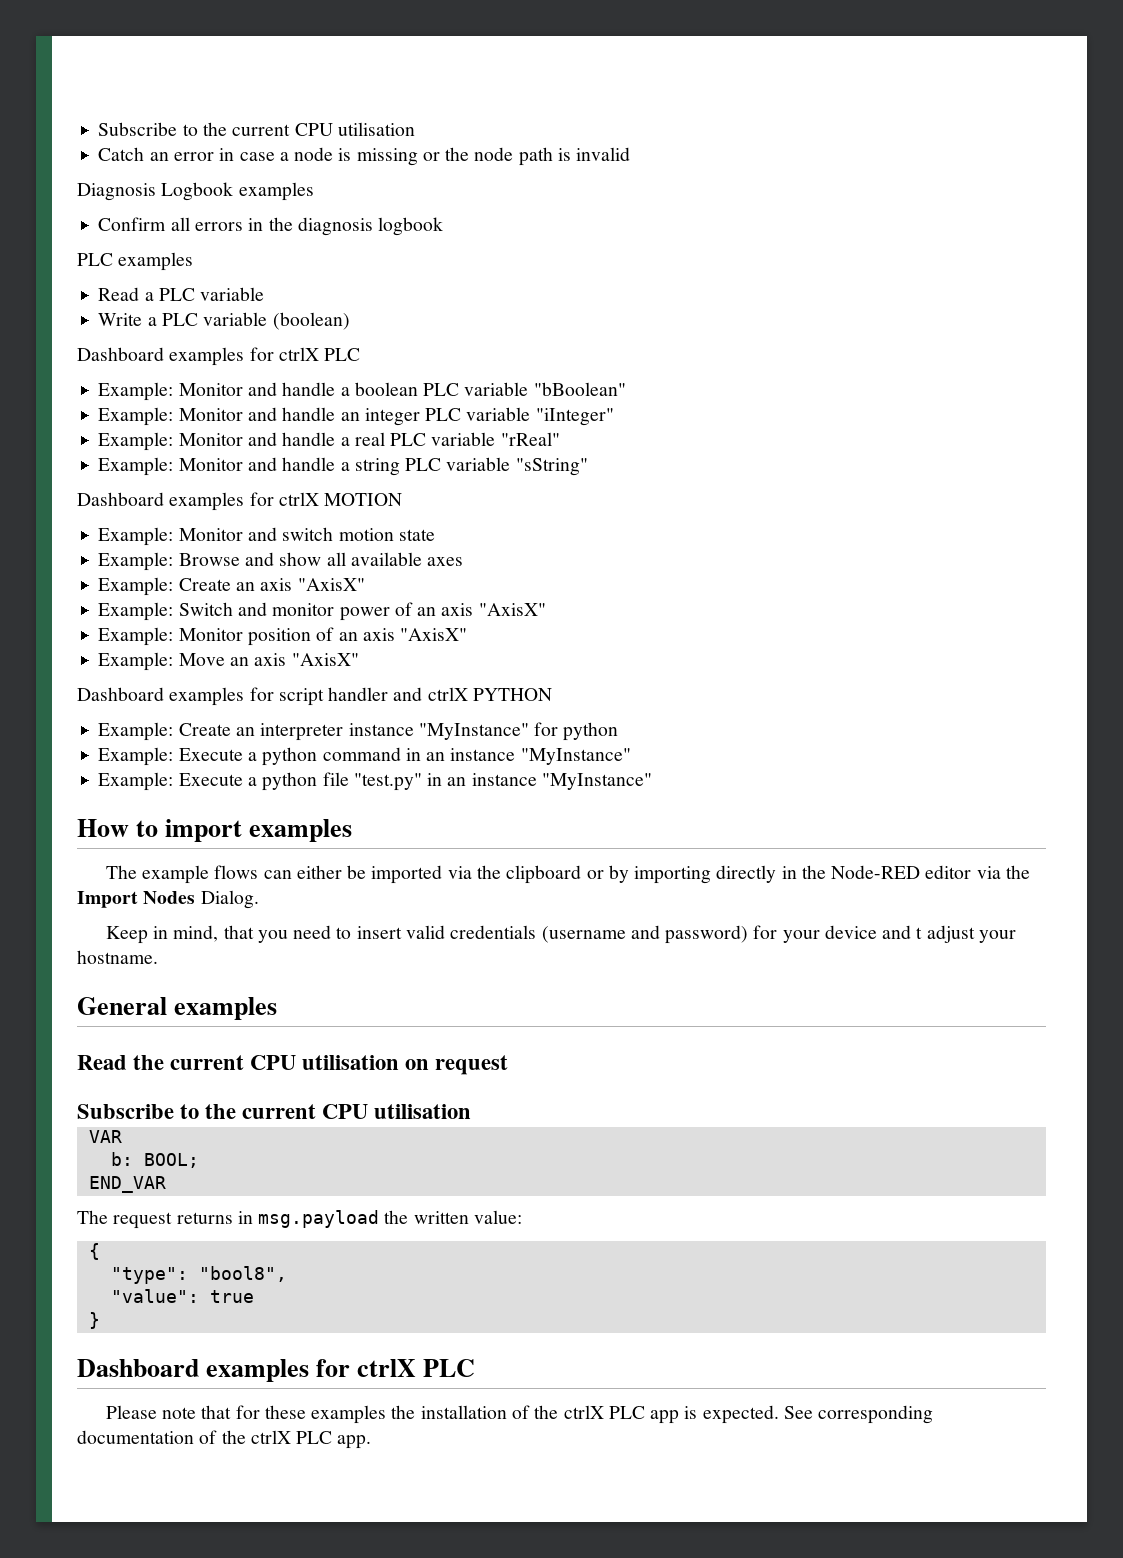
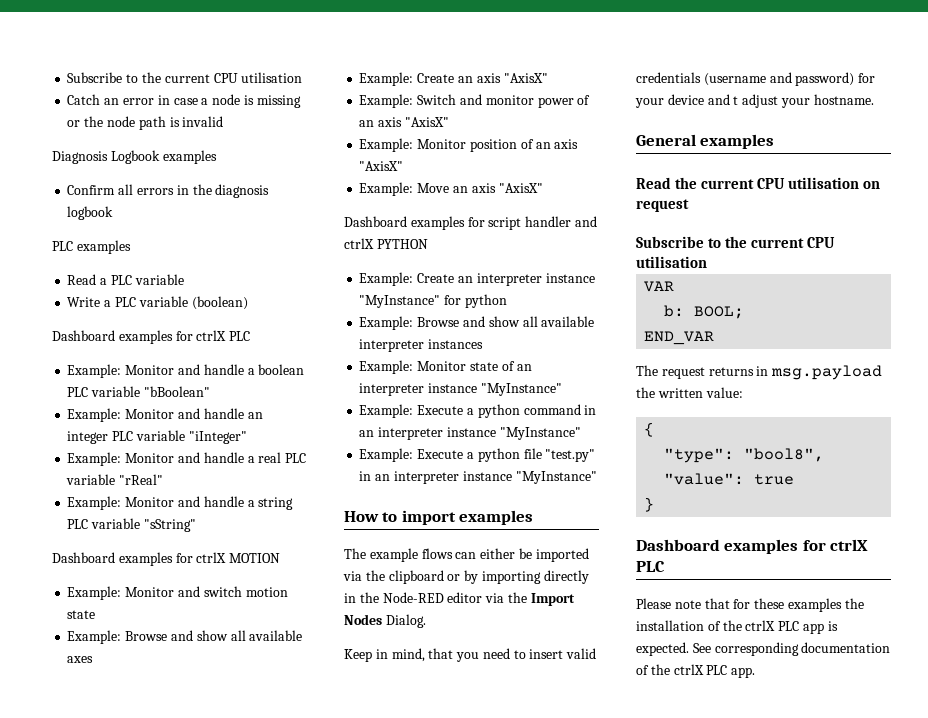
(619, 731) none -> [359,316,595,330] [359,339,484,352] [359,360,532,374] [359,383,562,396] // Example: Browse and show all available interpreter instances // Example: Monitor state of an interpreter instance "MyInstance"
(446, 756) none -> [378,427,444,440] interpreter
(467, 781) none -> [393,471,459,484] interpreter

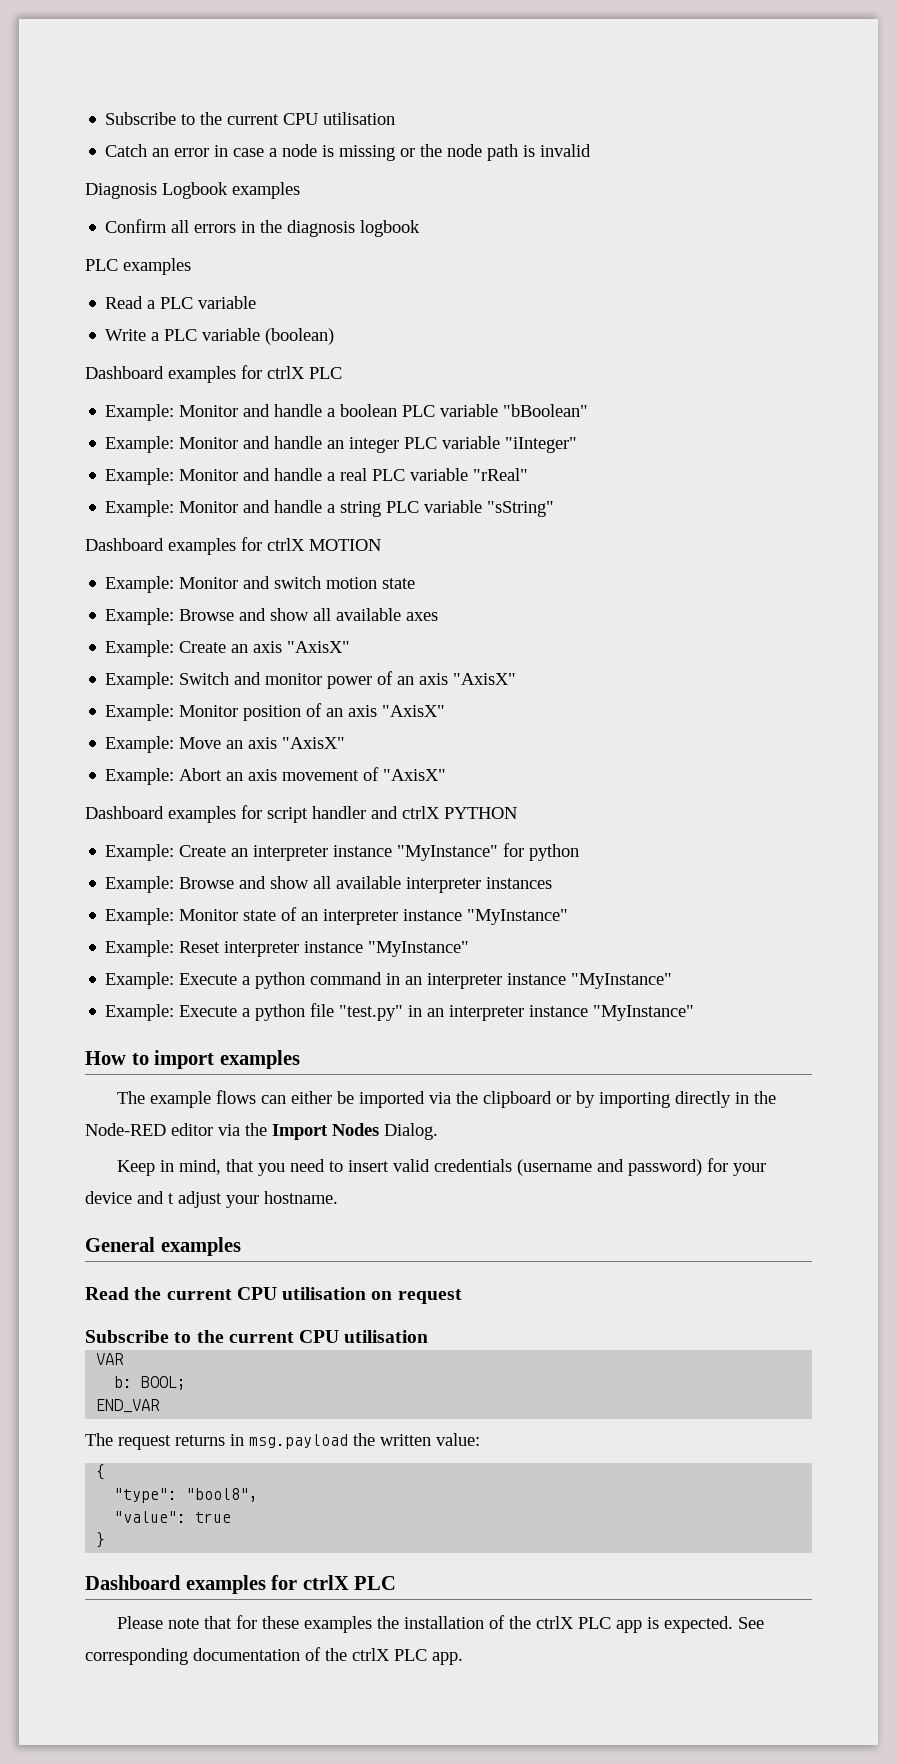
(543, 188) none -> [105,767,447,785] // Example: Abort an axis movement of "AxisX"
(562, 389) none -> [105,940,470,957] // Example: Reset interpreter instance "MyInstance"

